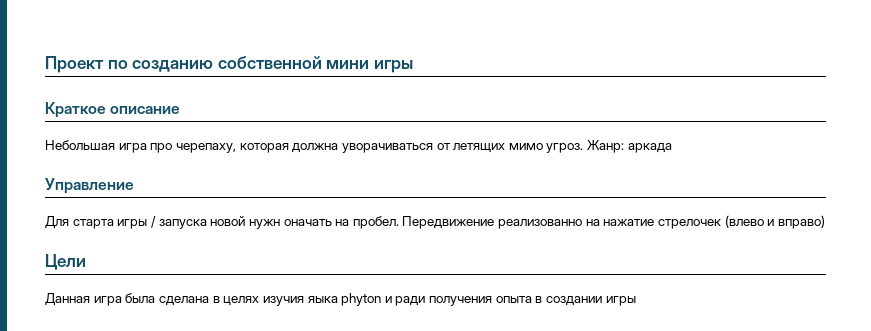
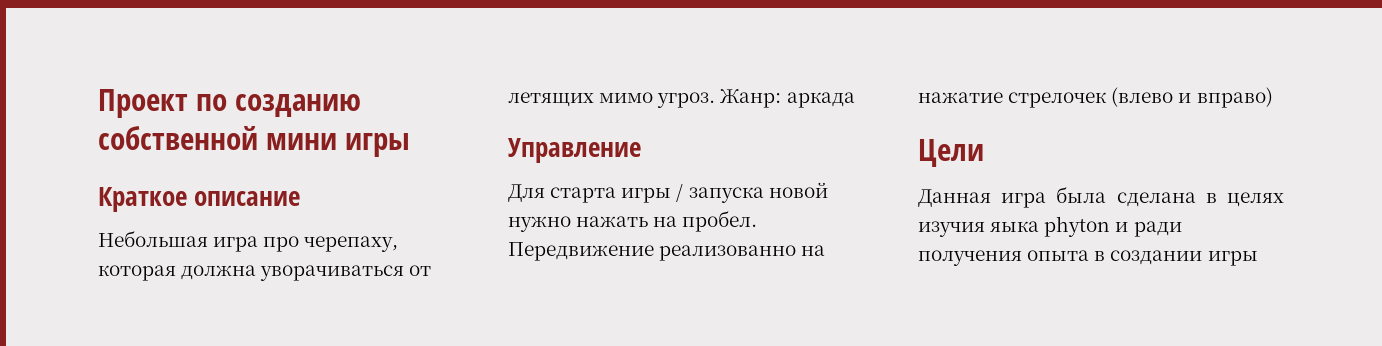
[248,219,332,229] нужн оначать -> [508,216,649,232] нужно нажать

